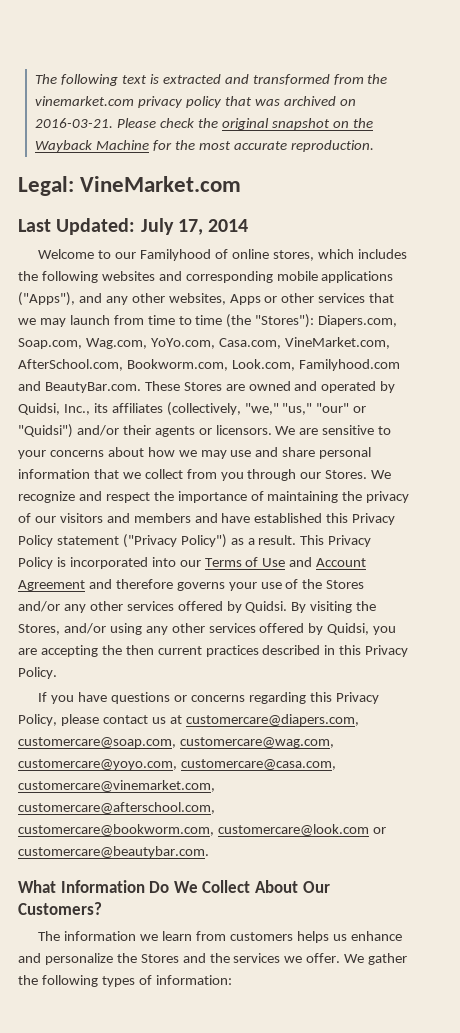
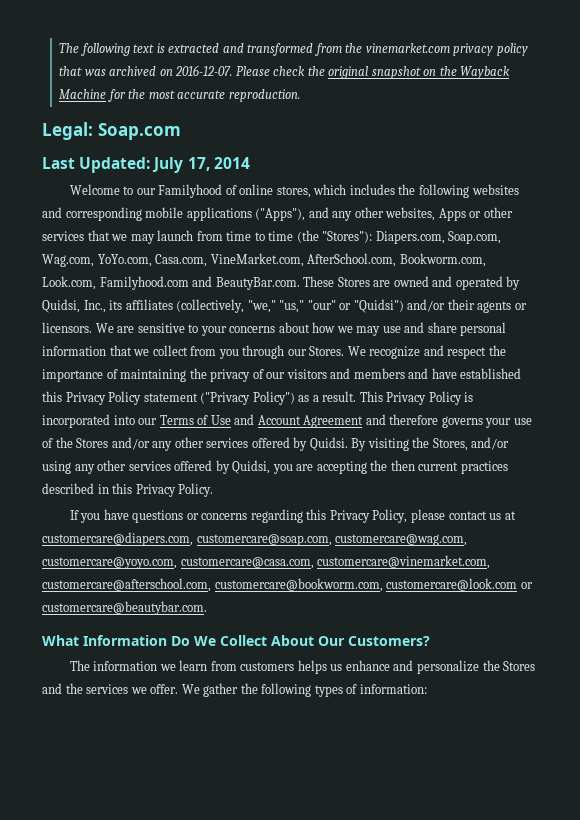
[35,118,114,128] 2016-03-21. -> [175,65,233,76] 2016-12-07.
[80,176,242,192] VineMarket.com -> [97,123,181,140] Soap.com

